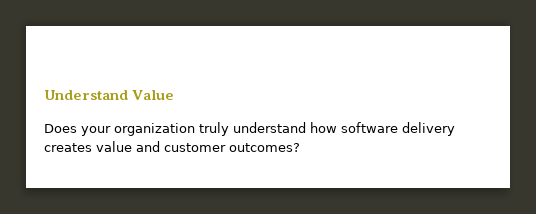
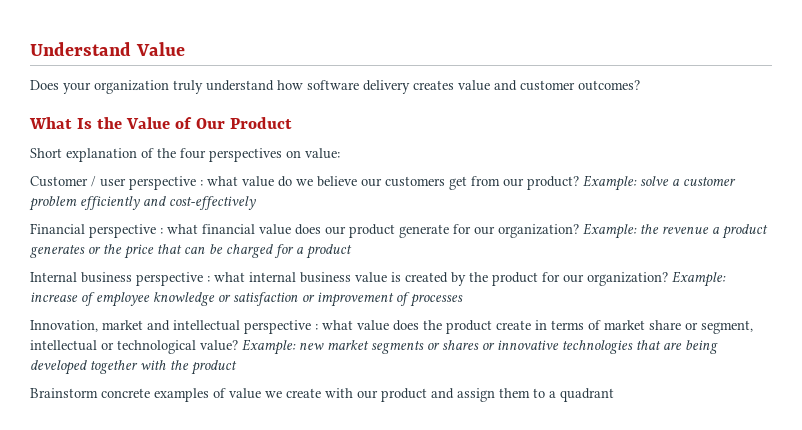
(300, 147) none -> [29,117,292,129] [30,148,340,162] [30,175,736,191] [29,196,256,211] [30,223,768,239] [30,244,352,259] [30,271,726,287] [30,292,463,307] [30,320,753,334] [30,339,718,355] [30,360,237,375] [30,388,614,402] // What Is the Value of Our Product // Short explanation of the four perspectives on value: // Customer / user perspective : what value do we believe our customers get from our product? Example: solve a customer problem efficiently and cost-effectively // Financial perspective : what financial value does our product generate for our organization? Example: the revenue a product generates or the price that can be charged for a product // Internal business perspective : what internal business value is created by the product for our organization? Example: increase of employee knowledge or satisfaction or improvement of processes // Innovation, market and intellectual perspective : what value does the product create in terms of market share or segment, intellectual or technological value? Example: new market segments or shares or innovative technologies that are being developed together with the product // Brainstorm concrete examples of value we create with our product and assign them to a quadrant

